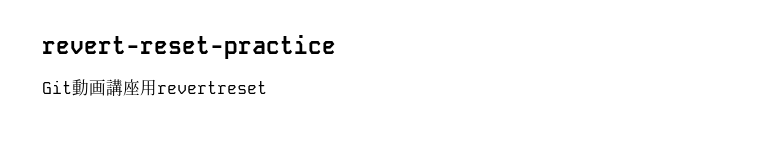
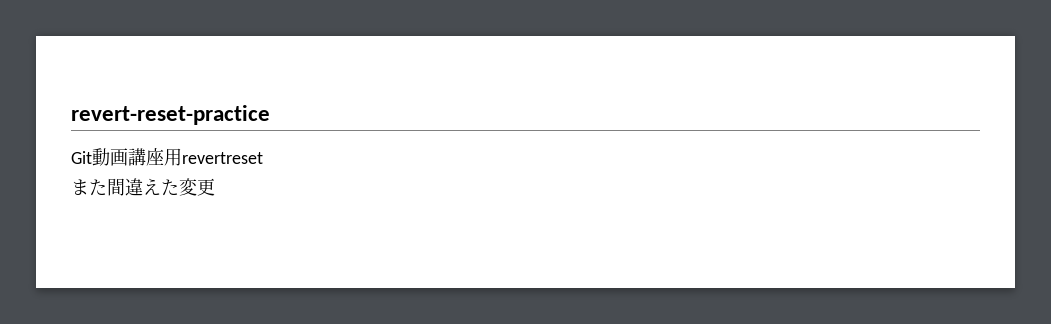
(267, 87) none -> [71,178,215,196] // また間違えた変更

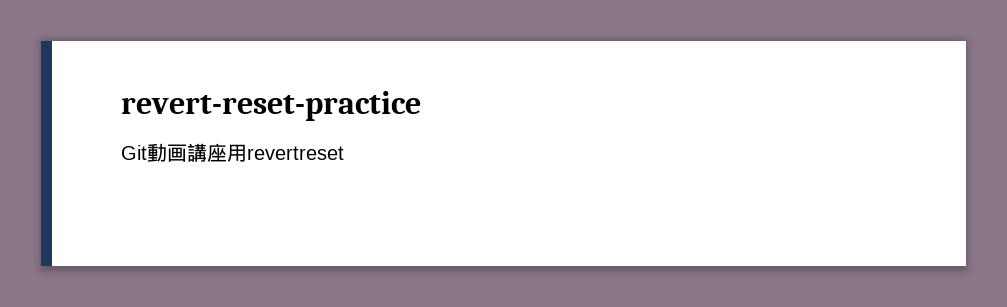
[71,178,215,196] // また間違えた変更 -> (344, 153) none

